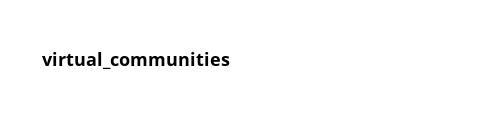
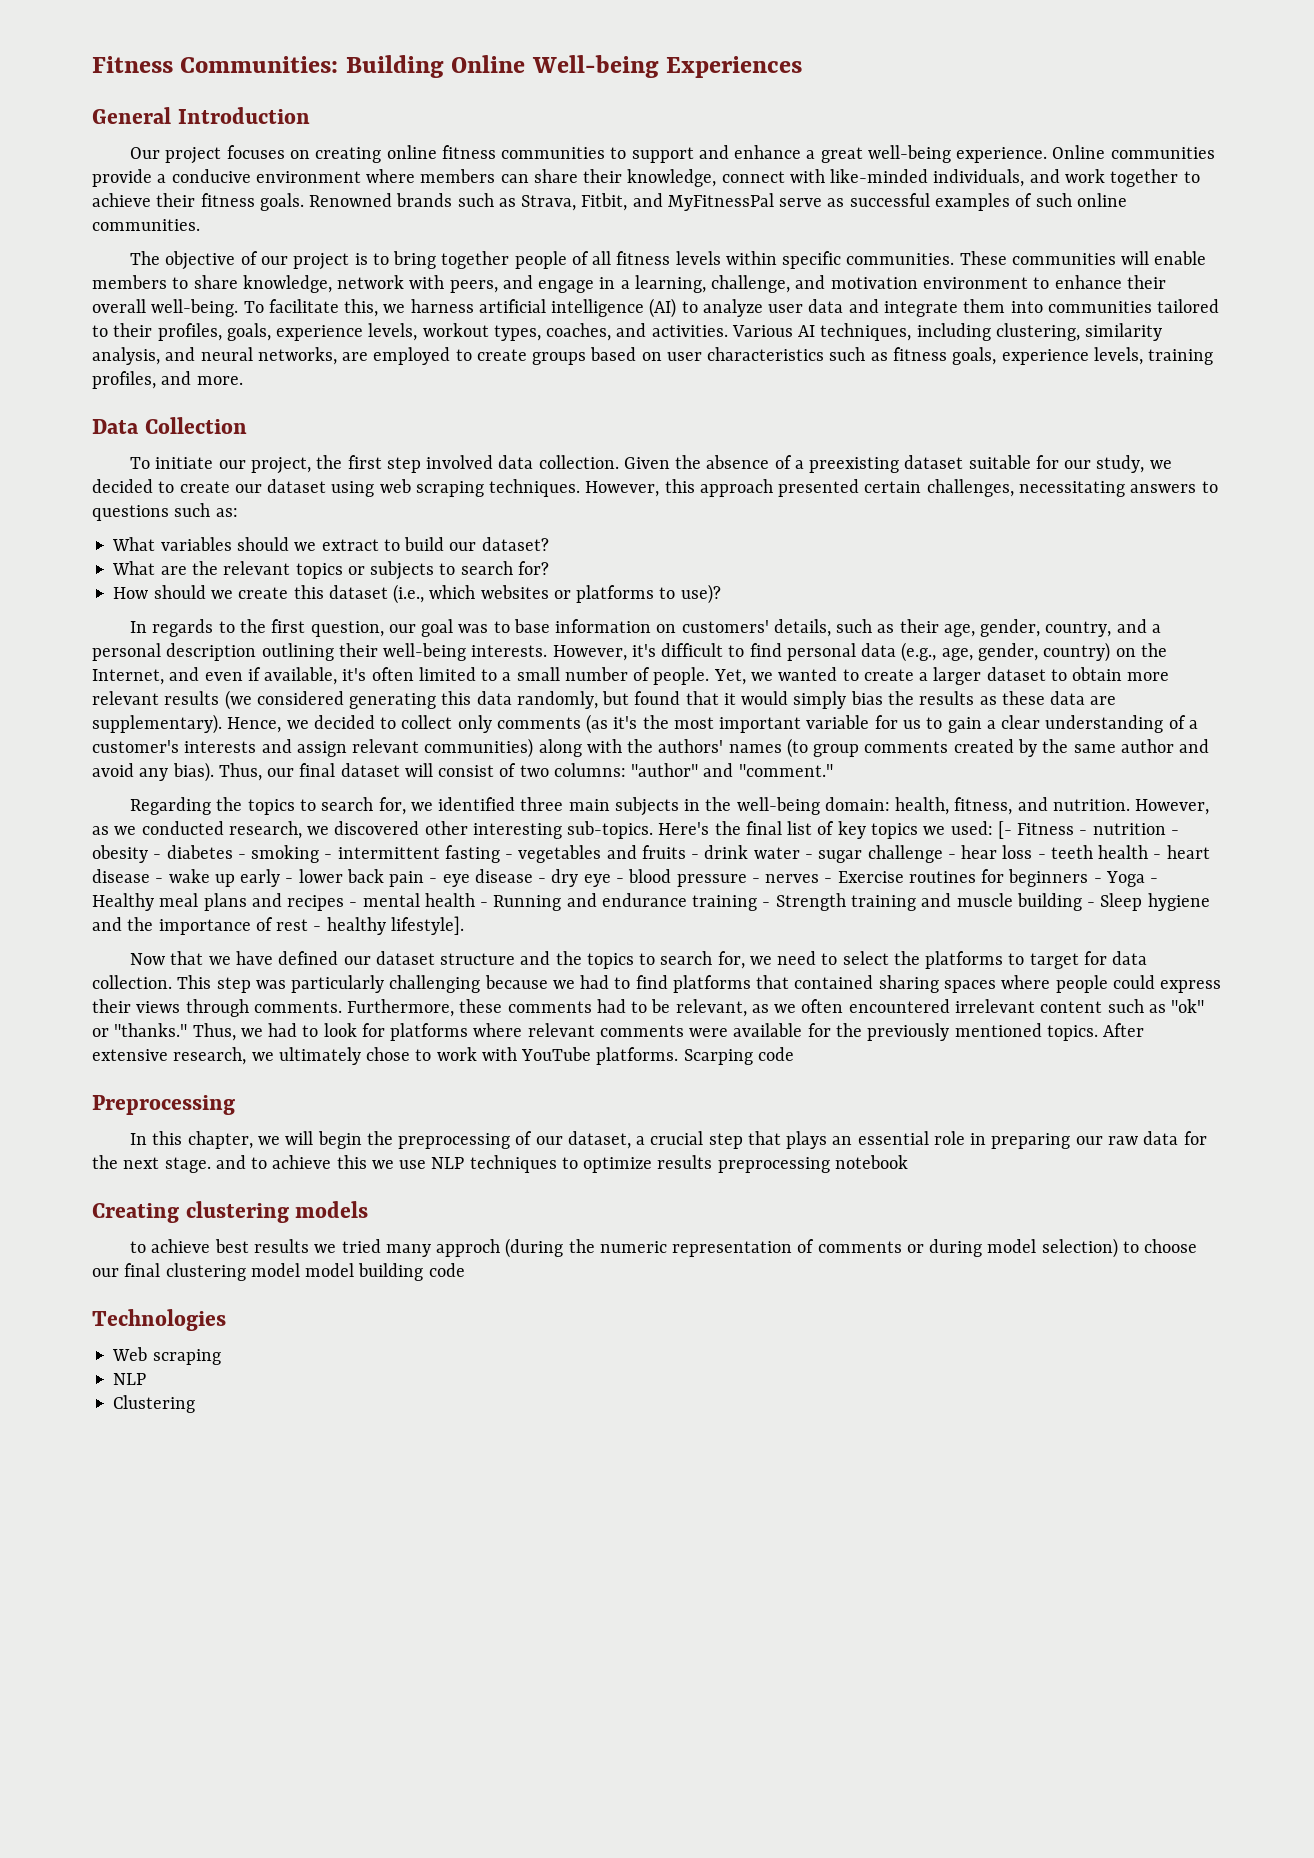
[42,52,230,69] virtual_communities -> [92,55,803,78] [92,107,310,124] [130,145,1215,164] [92,169,1200,187] [92,193,1127,211] [92,219,200,231] [130,251,1207,270] [92,275,1166,293] [92,298,1220,318] [92,323,1163,341] [92,347,1214,365] [92,371,243,389] [92,417,247,434] [130,455,1172,474] [92,479,1218,497] [92,503,238,521] [112,537,549,551] [112,561,549,580] [113,584,721,604] [130,619,1161,637] [92,642,1167,662] [92,667,1170,685] [92,690,1117,710] [92,714,1198,734] [92,738,1210,758] [92,762,833,782] [130,797,1210,816] [92,821,1179,839] [92,845,1210,863] [92,869,1159,887] [92,893,1210,911] [92,916,464,935] [130,951,1148,969] [92,975,1222,993] [92,999,1205,1017] [92,1023,1145,1041] [92,1047,794,1065] [92,1095,235,1115] [130,1131,1207,1149] [92,1155,908,1173] [92,1201,369,1223] [130,1238,1198,1258] [92,1263,465,1281] [92,1309,226,1331] [112,1347,221,1365] [113,1373,147,1385] [113,1395,196,1413] Fitness Communities: Building Online Well-being Experiences // General Introduction // Our project focuses on creating online fitness communities to support and enhance a great well-being experience. Online communities provide a conducive environment where members can share their knowledge, connect with like-minded individuals, and work together to achieve their fitness goals. Renowned brands such as Strava, Fitbit, and MyFitnessPal serve as successful examples of such online communities. // The objective of our project is to bring together people of all fitness levels within specific communities. These communities will enable members to share knowledge, network with peers, and engage in a learning, challenge, and motivation environment to enhance their overall well-being. To facilitate this, we harness artificial intelligence (AI) to analyze user data and integrate them into communities tailored to their profiles, goals, experience levels, workout types, coaches, and activities. Various AI techniques, including clustering, similarity analysis, and neural networks, are employed to create groups based on user characteristics such as fitness goals, experience levels, training profiles, and more. // Data Collection // To initiate our project, the first step involved data collection. Given the absence of a preexisting dataset suitable for our study, we decided to create our dataset using web scraping techniques. However, this approach presented certain challenges, necessitating answers to questions such as: // What variables should we extract to build our dataset? // What are the relevant topics or subjects to search for? // How should we create this dataset (i.e., which websites or platforms to use)? // In regards to the first question, our goal was to base information on customers' details, such as their age, gender, country, and a personal description outlining their well-being interests. However, it's difficult to find personal data (e.g., age, gender, country) on the Internet, and even if available, it's often limited to a small number of people. Yet, we wanted to create a larger dataset to obtain more relevant results (we considered generating this data randomly, but found that it would simply bias the results as these data are supplementary). Hence, we decided to collect only comments (as it's the most important variable for us to gain a clear understanding of a customer's interests and assign relevant communities) along with the authors' names (to group comments created by the same author and avoid any bias). Thus, our final dataset will consist of two columns: "author" and "comment." // Regarding the topics to search for, we identified three main subjects in the well-being domain: health, fitness, and nutrition. However, as we conducted research, we discovered other interesting sub-topics. Here's the final list of key topics we used: [- Fitness - nutrition - obesity - diabetes - smoking - intermittent fasting - vegetables and fruits - drink water - sugar challenge - hear loss - teeth health - heart disease - wake up early - lower back pain - eye disease - dry eye - blood pressure - nerves - Exercise routines for beginners - Yoga - Healthy meal plans and recipes - mental health - Running and endurance training - Strength training and muscle building - Sleep hygiene and the importance of rest - healthy lifestyle]. // Now that we have defined our dataset structure and the topics to search for, we need to select the platforms to target for data collection. This step was particularly challenging because we had to find platforms that contained sharing spaces where people could express their views through comments. Furthermore, these comments had to be relevant, as we often encountered irrelevant content such as "ok" or "thanks." Thus, we had to look for platforms where relevant comments were available for the previously mentioned topics. After extensive research, we ultimately chose to work with YouTube platforms. Scarping code // Preprocessing // In this chapter, we will begin the preprocessing of our dataset, a crucial step that plays an essential role in preparing our raw data for the next stage. and to achieve this we use NLP techniques to optimize results preprocessing notebook // Creating clustering models // to achieve best results we tried many approch (during the numeric representation of comments or during model selection) to choose our final clustering model model building code // Technologies // Web scraping // NLP // Clustering

